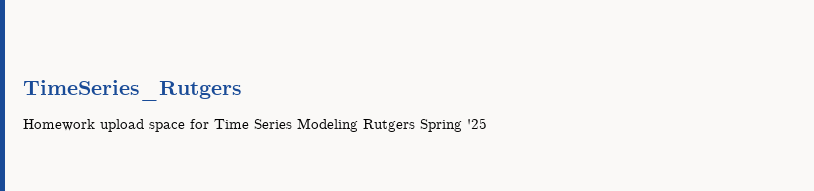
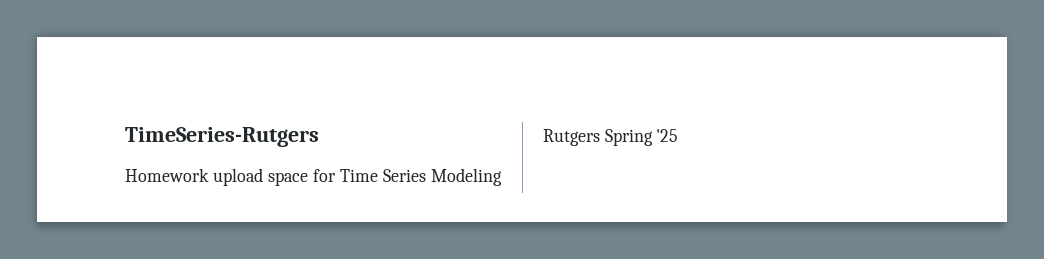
[23,80,242,101] TimeSeries_Rutgers -> [125,127,319,147] TimeSeries-Rutgers

